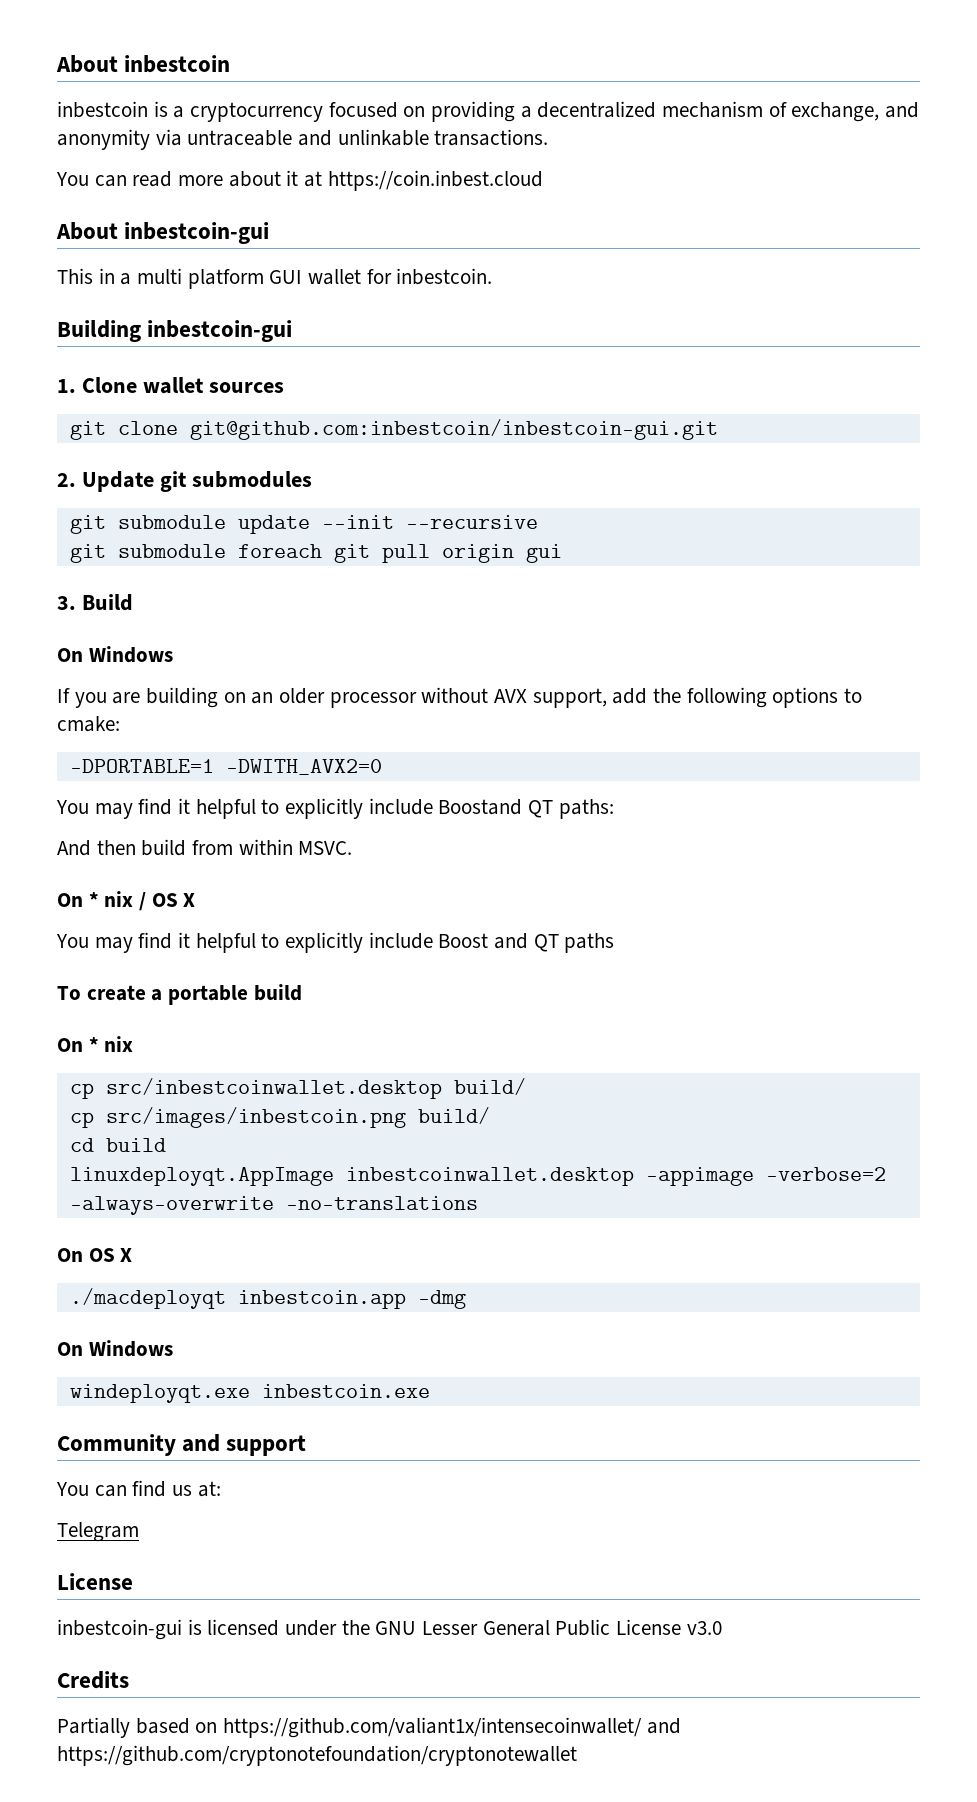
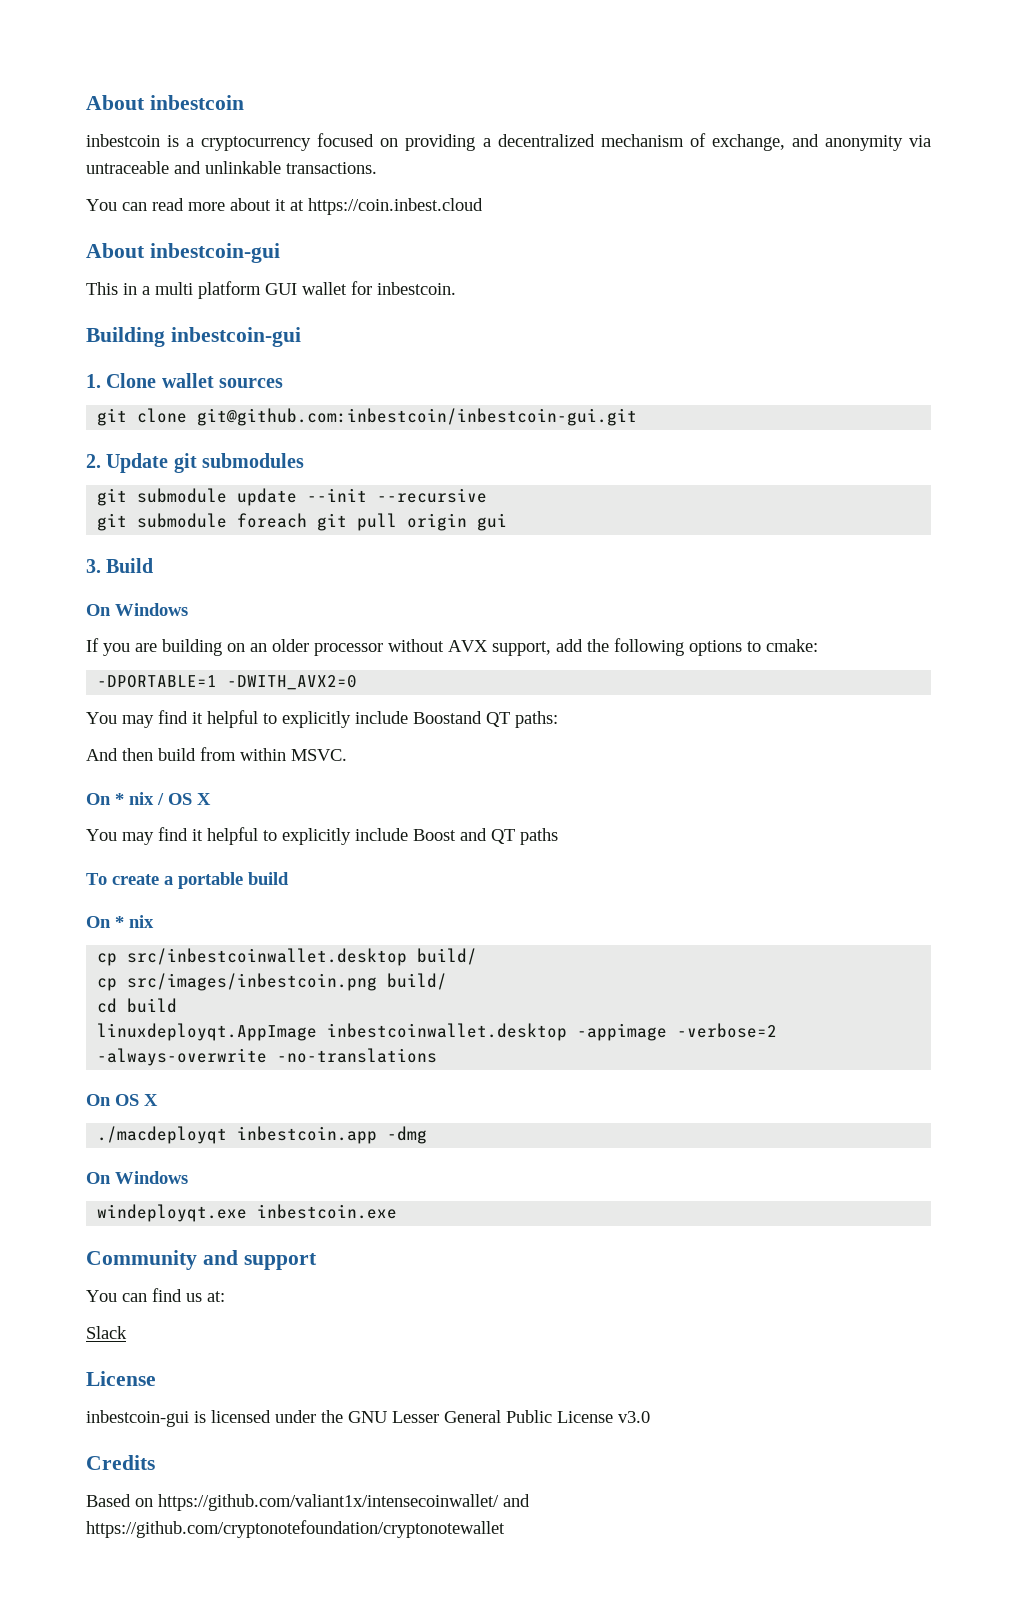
[57,1522,139,1542] Telegram -> [86,1326,127,1339] Slack
[57,1717,190,1738] Partially based -> [86,1494,131,1507] Based

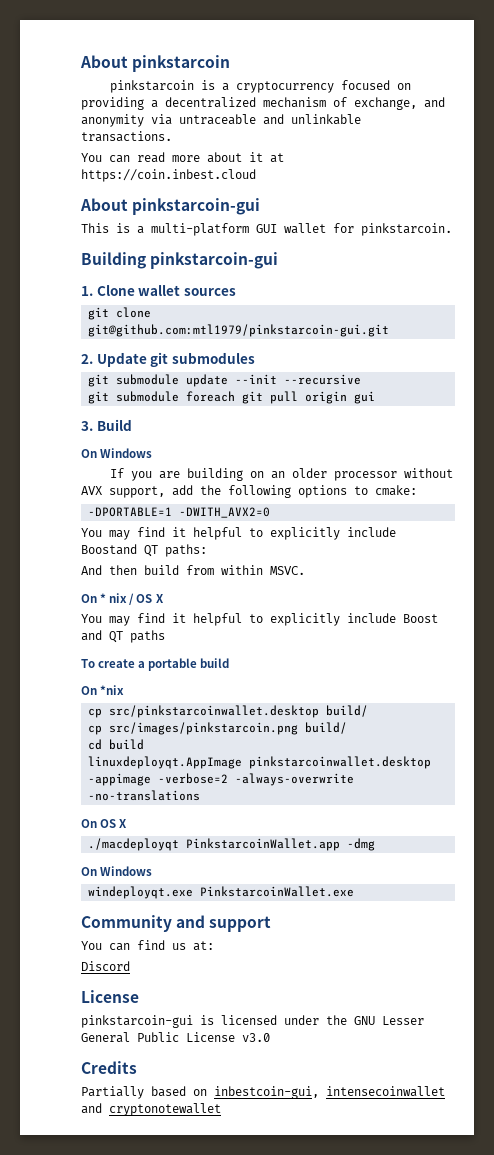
[86,95,244,110] [86,134,160,147] About inbestcoin // inbestcoin -> [80,55,231,72] [110,80,195,93] About pinkstarcoin // pinkstarcoin
[149,243,280,263] inbestcoin-gui -> [132,198,261,215] pinkstarcoin-gui
[123,281,261,299] in a multi platform -> [116,223,249,236] is a multi-platform
[377,282,456,295] inbestcoin. -> [361,223,452,236] pinkstarcoin.
[170,327,301,347] inbestcoin-gui -> [150,252,279,269] pinkstarcoin-gui
[197,408,638,426] git@github.com:inbestcoin/inbestcoin-gui.git -> [88,324,390,337] git@github.com:mtl1979/pinkstarcoin-gui.git
[115,915,154,928] [97,948,408,966] * nix // cp src/inbestcoinwallet.desktop -> [100,685,125,695] [88,705,320,718] *nix // cp src/pinkstarcoinwallet.desktop
[127,973,378,991] src/images/inbestcoin.png -> [109,722,299,735] src/images/pinkstarcoin.png
[327,1023,568,1041] inbestcoinwallet.desktop -> [249,756,432,769] pinkstarcoinwallet.desktop
[237,1126,378,1144] inbestcoin.app -> [186,838,341,851] PinkstarcoinWallet.app
[257,1204,398,1219] inbestcoin.exe -> [200,886,355,897] PinkstarcoinWallet.exe
[86,1326,127,1339] Slack -> [81,961,130,971] Discord
[86,1410,189,1427] inbestcoin-gui -> [81,1015,193,1028] pinkstarcoin-gui
[86,1494,530,1511] [86,1520,505,1538] Based on https://github.com/valiant1x/intensecoinwallet/ and https://github.com/cryptonotefoundation/cryptonotewallet -> [81,1086,445,1099] [81,1103,221,1116] Partially based on inbestcoin-gui, intensecoinwallet and cryptonotewallet

